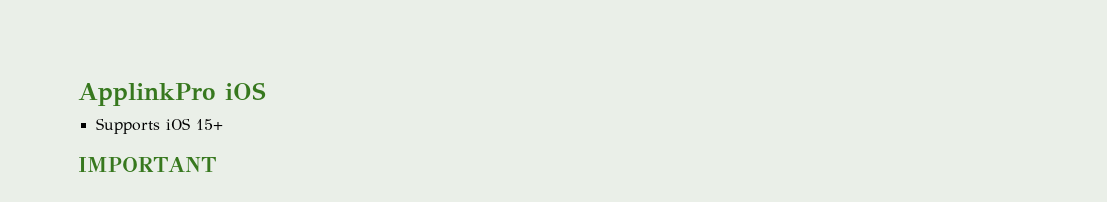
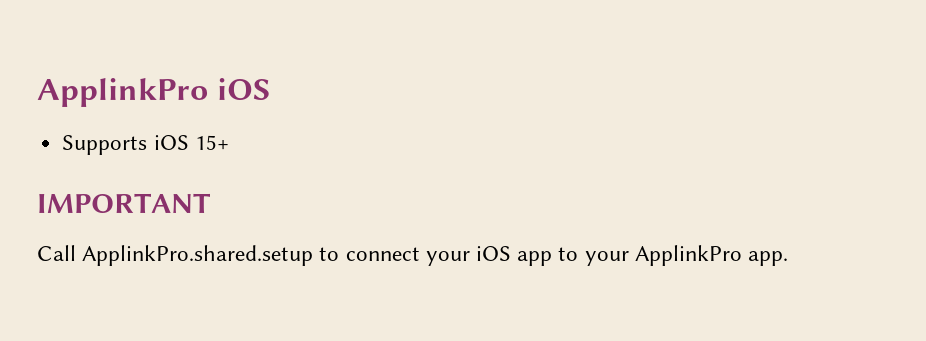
(216, 164) none -> [37,245,789,266] // Call ApplinkPro.shared.setup to connect your iOS app to your ApplinkPro app.

